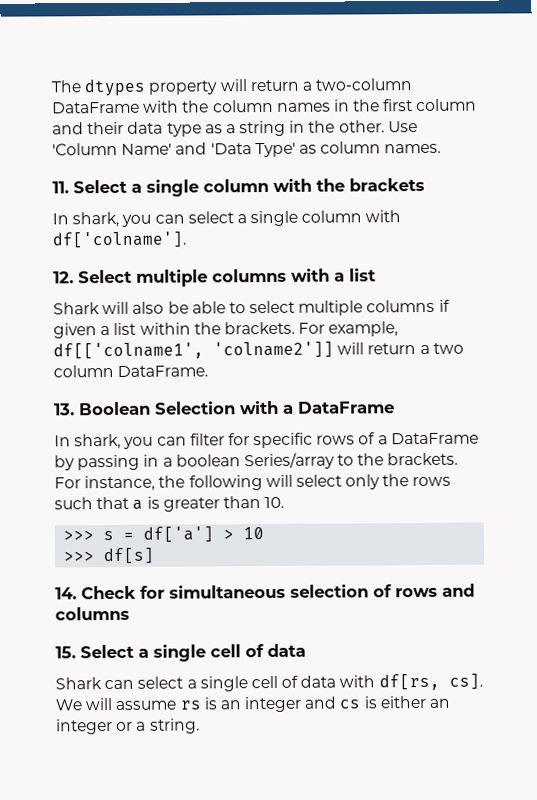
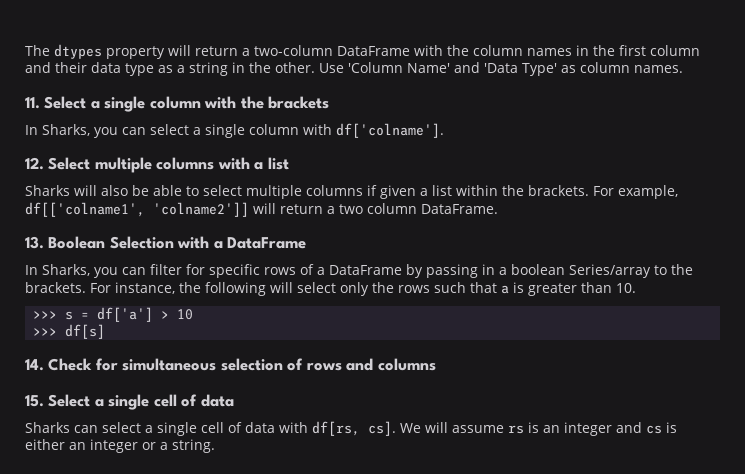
[72,211,120,228] shark, -> [42,124,90,136] Sharks,
[53,302,100,315] Shark -> [25,185,70,196] Sharks
[74,433,122,450] shark, -> [42,264,90,276] Sharks,
[55,677,102,690] Shark -> [25,422,70,433] Sharks

